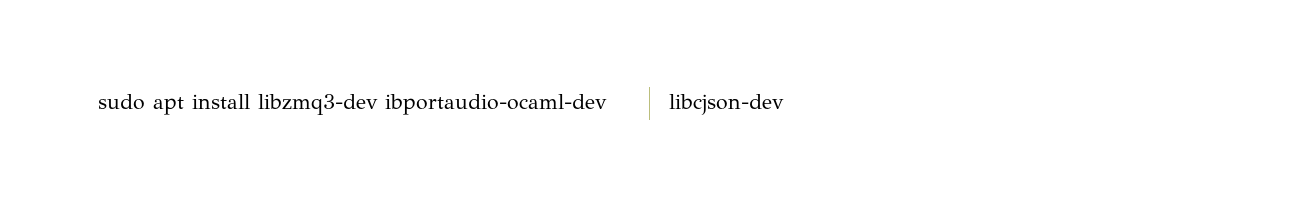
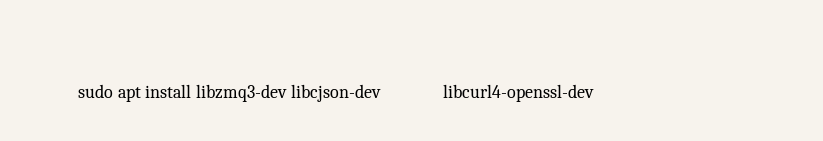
[385,94,784,115] ibportaudio-ocaml-dev libcjson-dev -> [290,84,594,102] libcjson-dev libcurl4-openssl-dev

